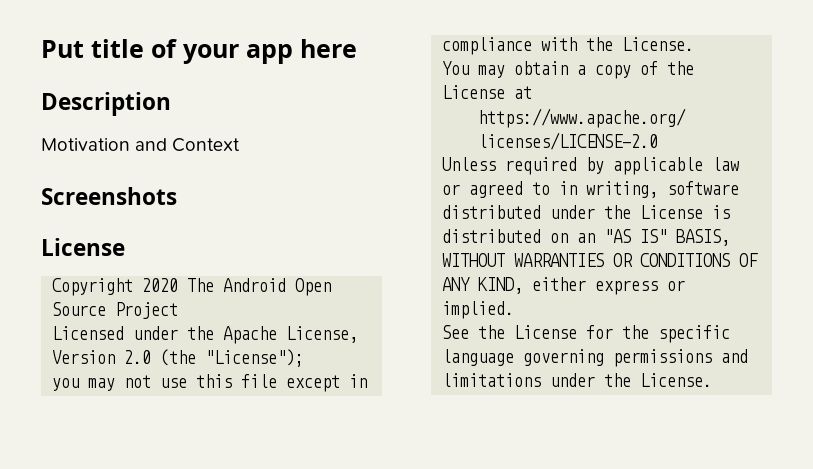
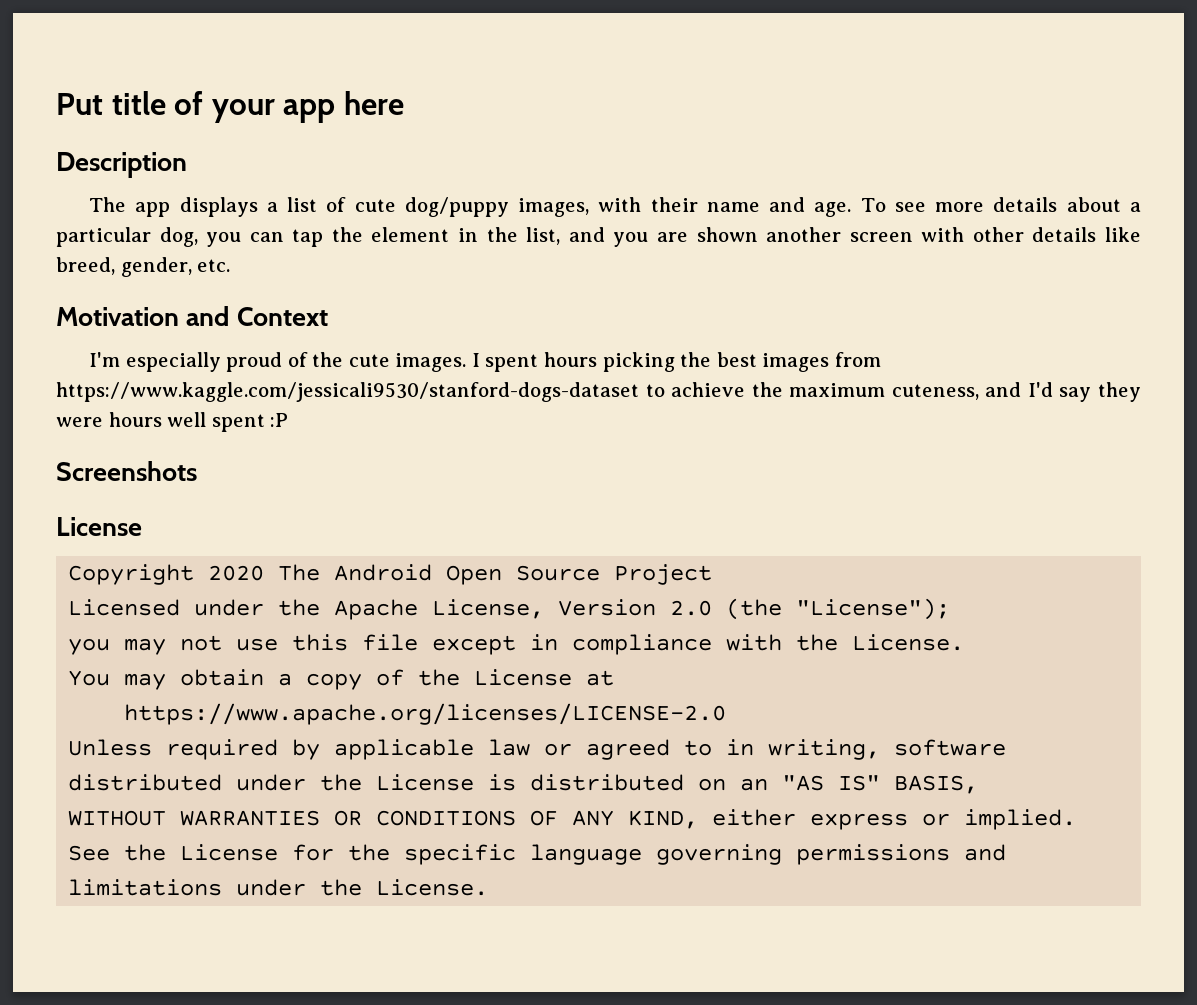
[41,138,241,152] Motivation and Context -> [89,197,1142,217] [56,227,1141,247] [56,257,231,277] [56,306,328,326] [89,352,881,372] [56,382,1141,402] [56,412,289,432] The app displays a list of cute dog/puppy images, with their name and age. To see more details about a particular dog, you can tap the element in the list, and you are shown another screen with other details like breed, gender, etc. // Motivation and Context // I'm especially proud of the cute images. I spent hours picking the best images from https://www.kaggle.com/jessicali9530/stanford-dogs-dataset to achieve the maximum cuteness, and I'd say they were hours well spent :P

